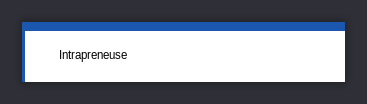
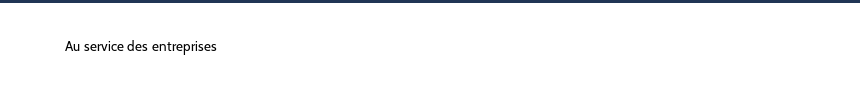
[59,50,127,62] Intrapreneuse -> [65,40,217,55] Au service des entreprises

